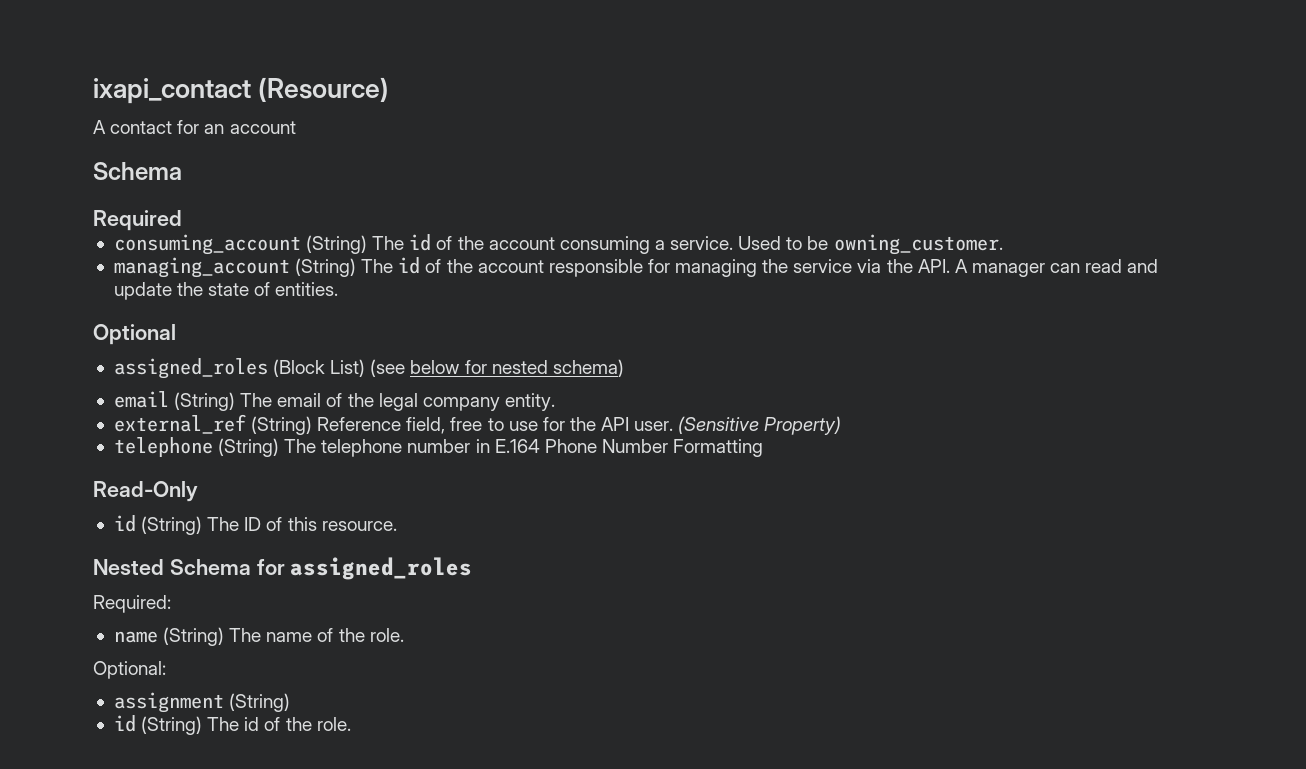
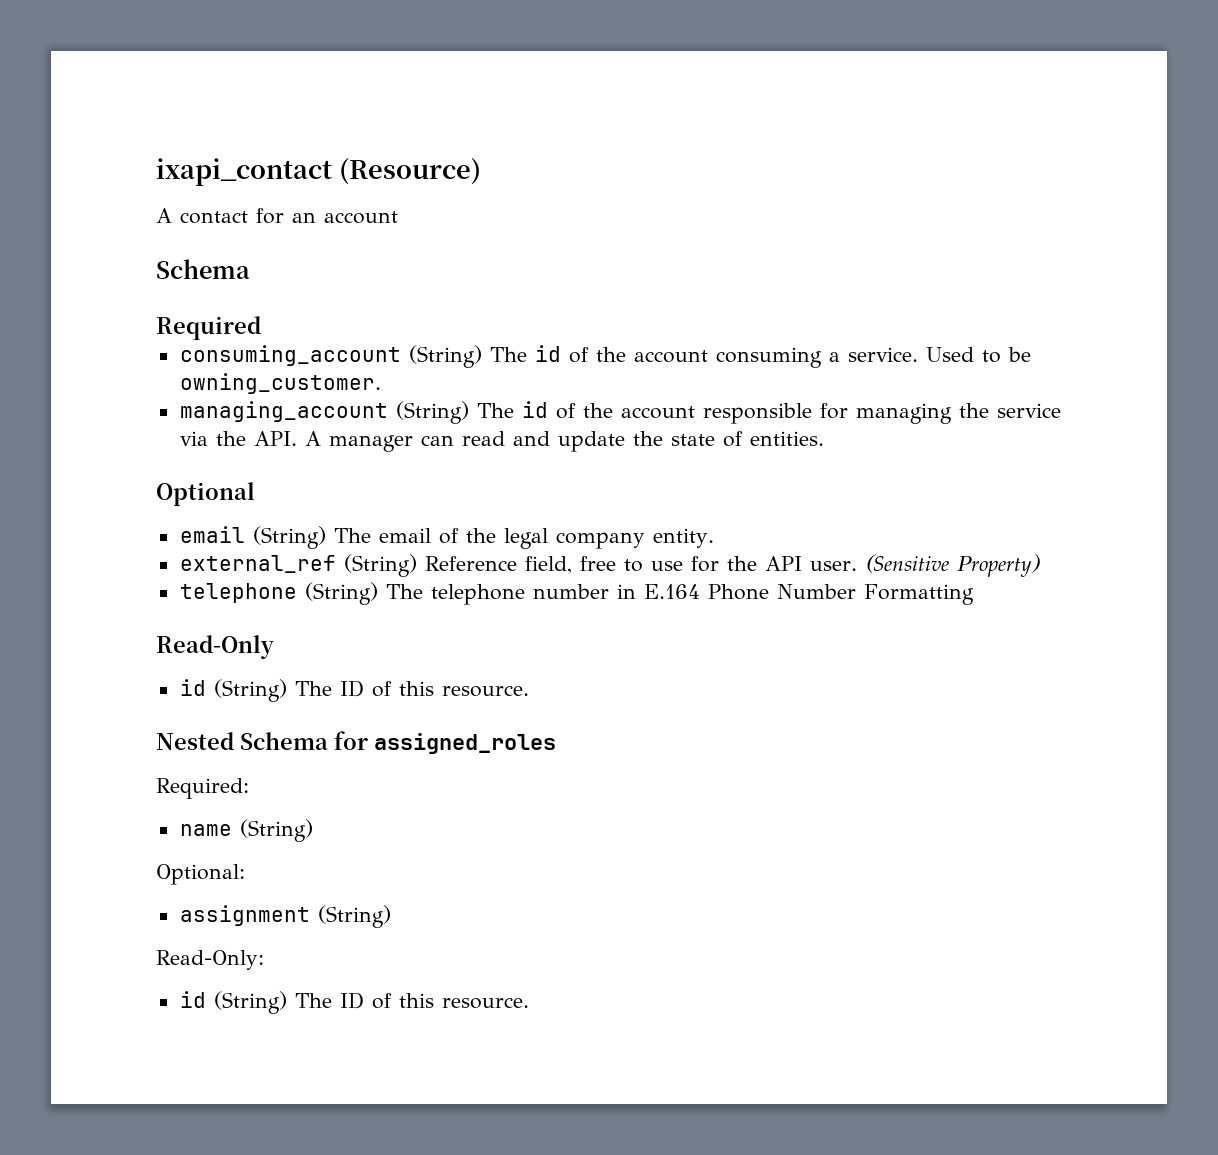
[113,358,624,379] // assigned_roles (Block List) (see below for nested schema) -> (255, 494) none
[229,628,404,642] The name of the role. -> (313, 830) none
[113,715,351,735] // id (String) The id of the role. -> [156,950,264,970] [179,991,529,1014] // Read-Only: // id (String) The ID of this resource.

